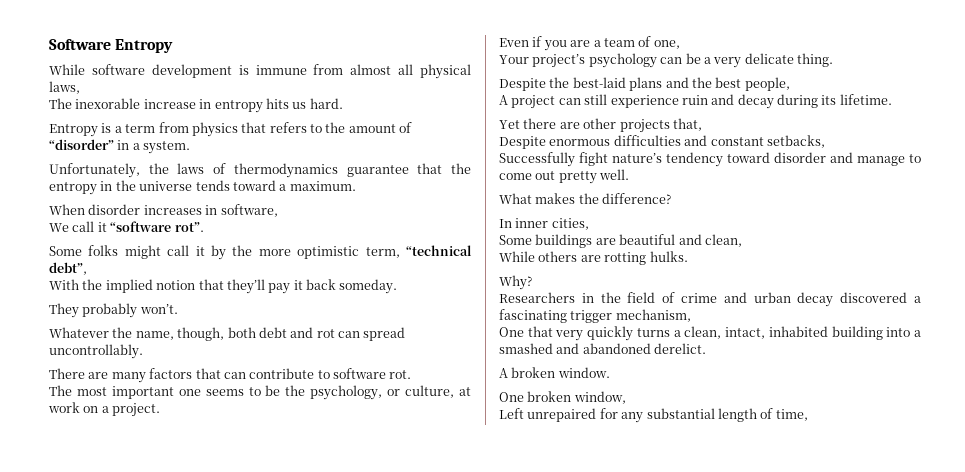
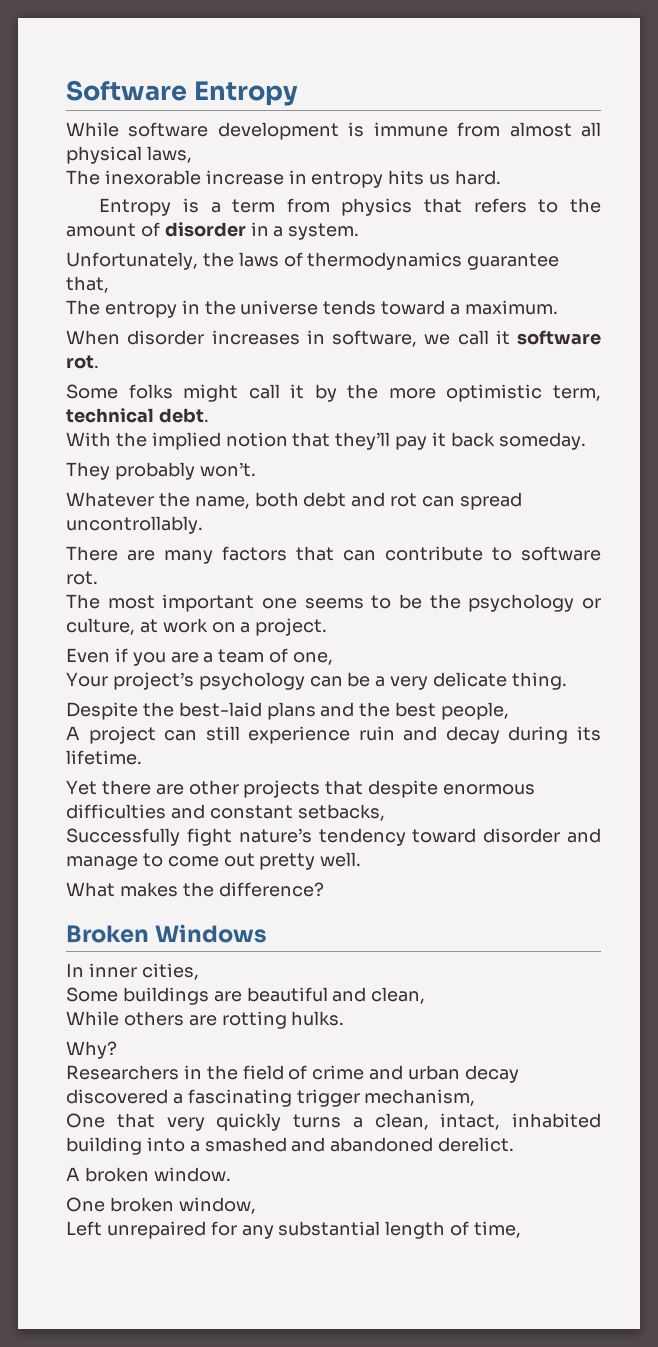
[49,139,114,150] “disorder” -> [164,222,246,237] disorder
[417,163,472,174] that the -> [66,276,109,293] [66,300,100,315] that, // The
[49,221,204,232] // We call it “software rot”. -> [424,330,601,345] [66,355,99,369] we call it software rot.
[406,245,472,256] [49,262,87,275] “technical debt”, -> [66,408,209,423] technical debt.
[177,327,225,341] though, -> (250, 502) none
[310,385,383,400] psychology, -> [468,594,575,612] psychology
[672,118,702,131] [499,136,546,149] that, // Despite -> [325,780,439,798] that despite
(672, 198) none -> [66,924,268,943] // Broken Windows

